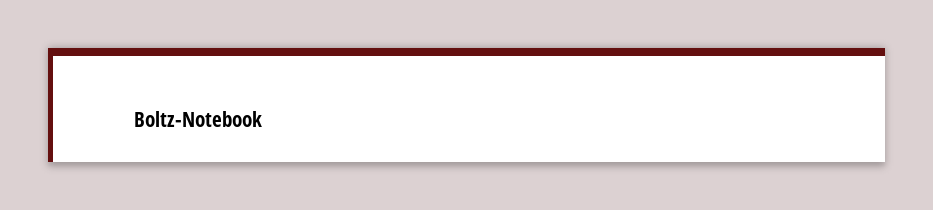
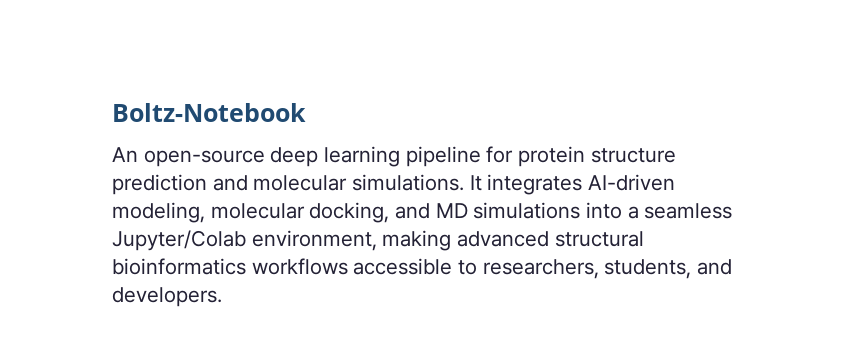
(262, 119) none -> [112,146,676,167] [112,174,676,195] [112,202,733,223] [112,230,644,251] [112,258,733,279] [112,287,222,307] // An open-source deep learning pipeline for protein structure prediction and molecular simulations. It integrates AI-driven modeling, molecular docking, and MD simulations into a seamless Jupyter/Colab environment, making advanced structural bioinformatics workflows accessible to researchers, students, and developers.

